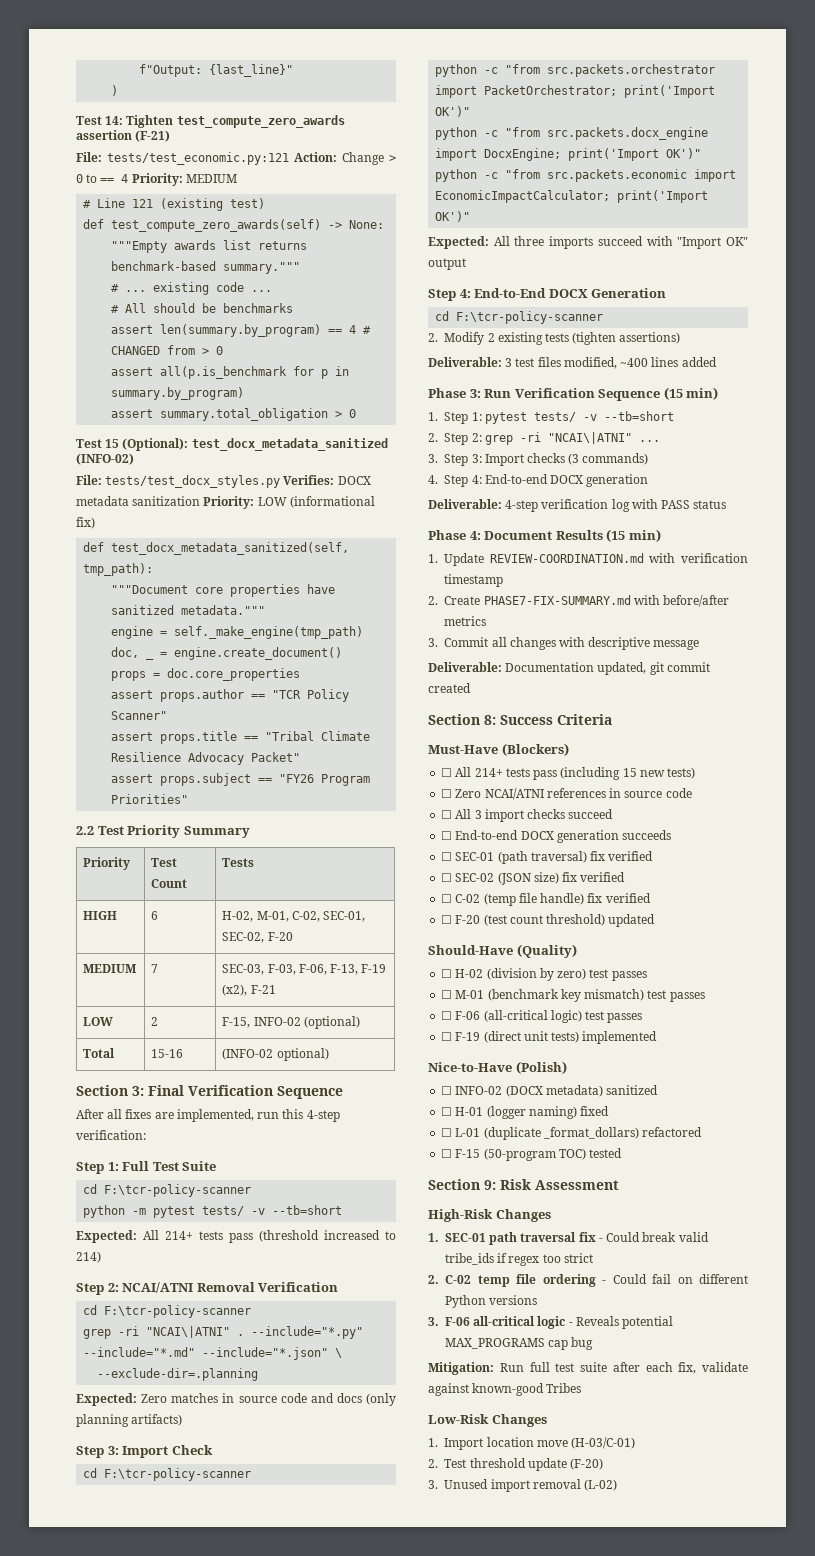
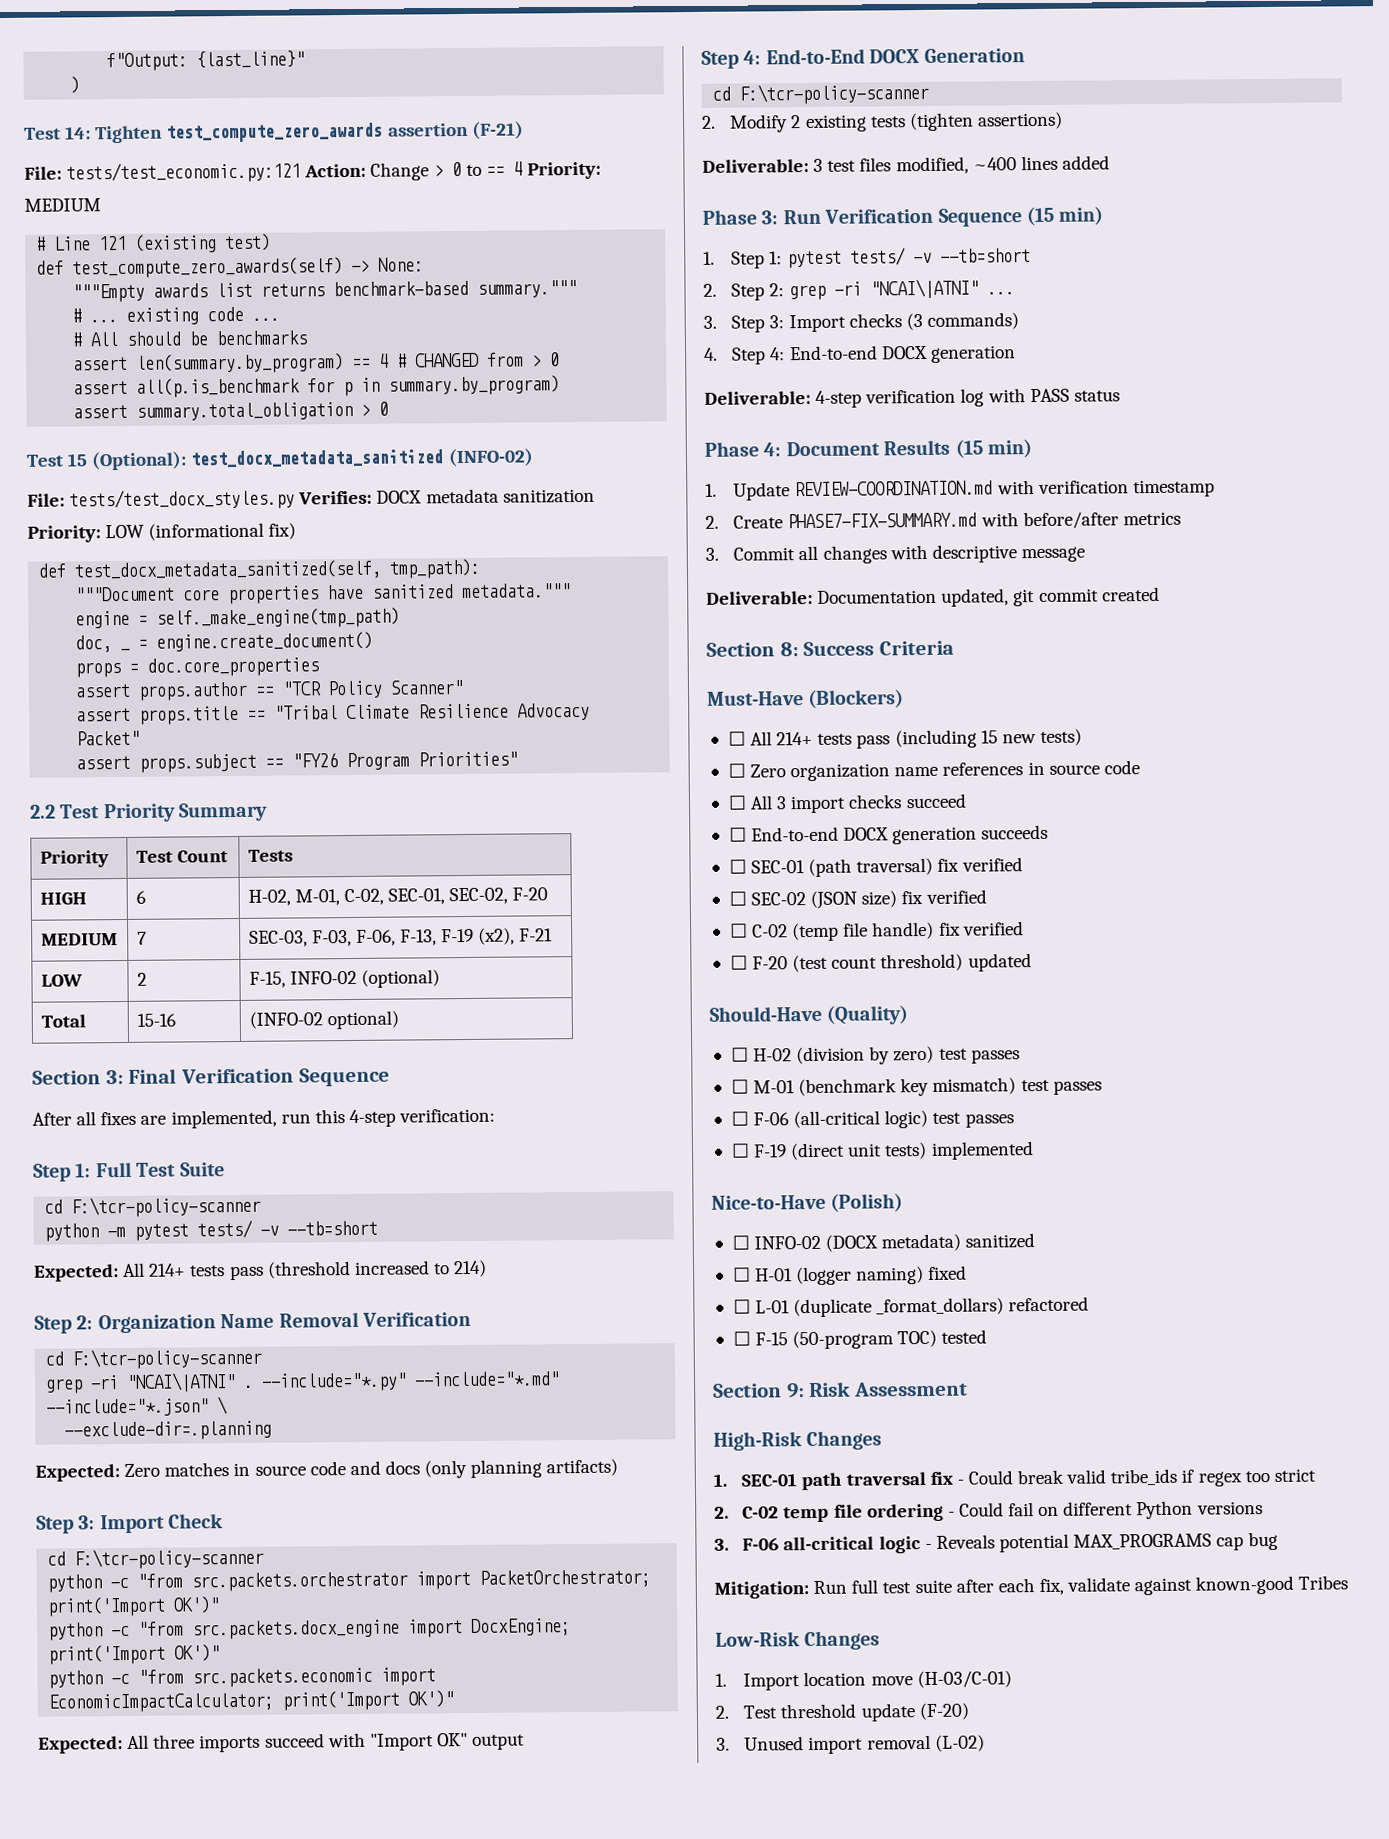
[122,1282,194,1293] NCAI/ATNI -> [97,1313,275,1334] Organization Name
[484,788,544,800] NCAI/ATNI -> [790,763,939,782] organization name

